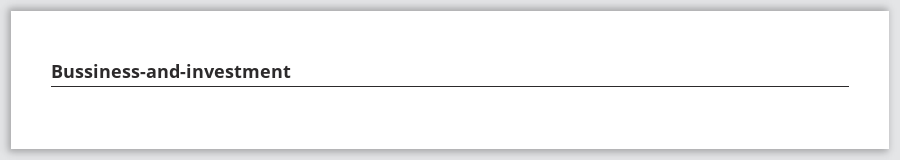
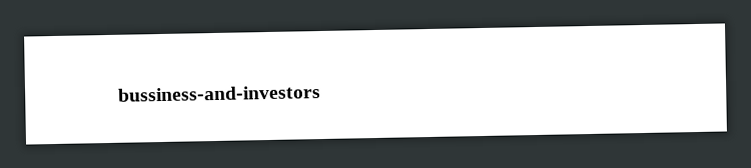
[51,64,291,78] Bussiness-and-investment -> [118,85,321,102] bussiness-and-investors

